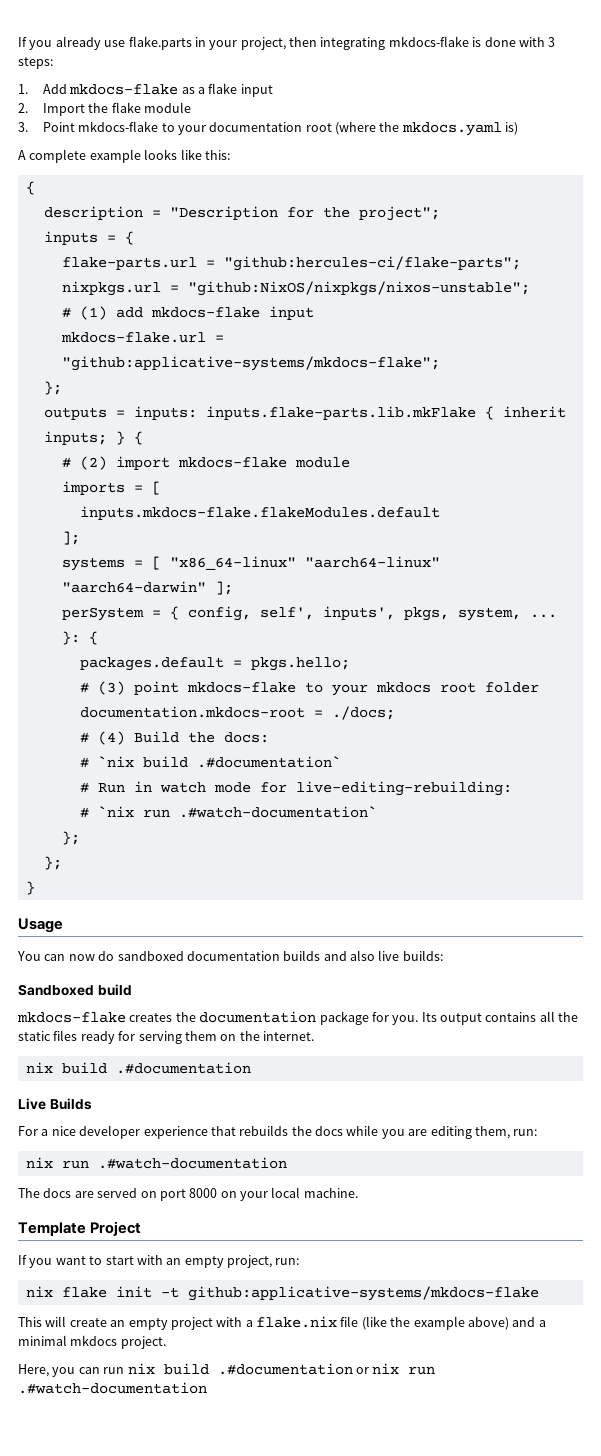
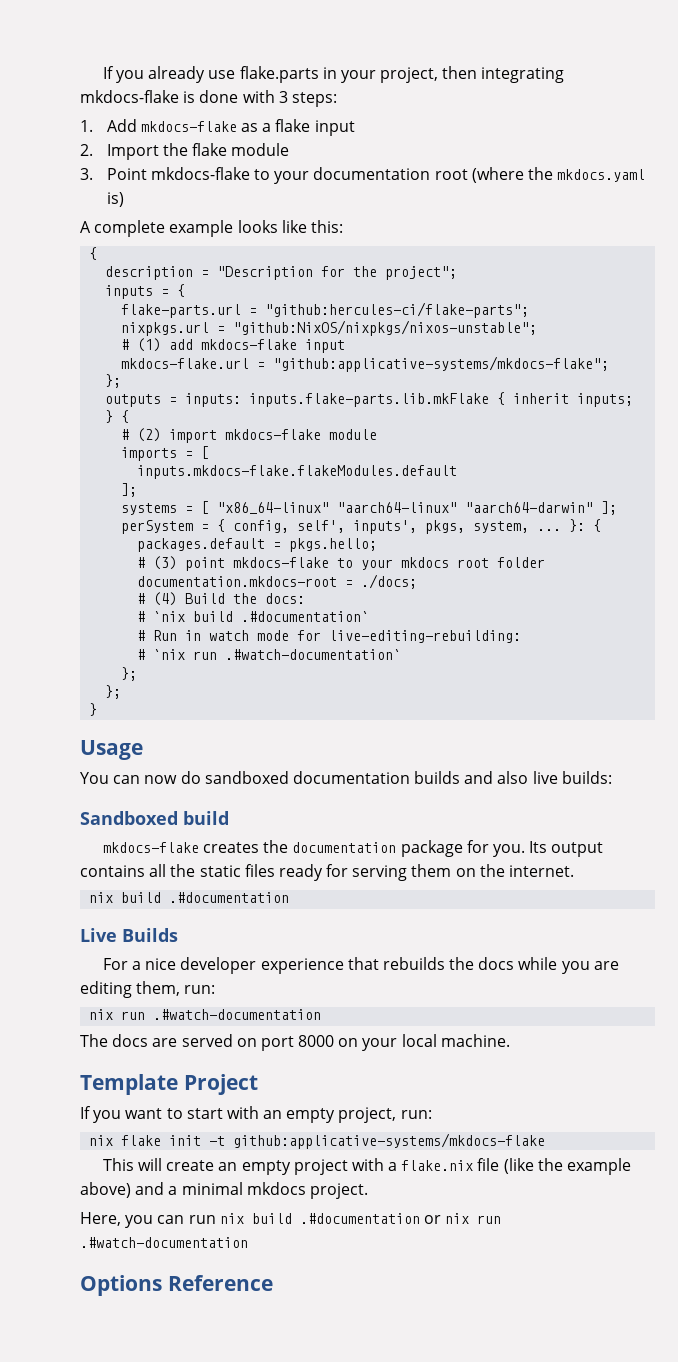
(207, 1388) none -> [80,1275,273,1296] // Options Reference

